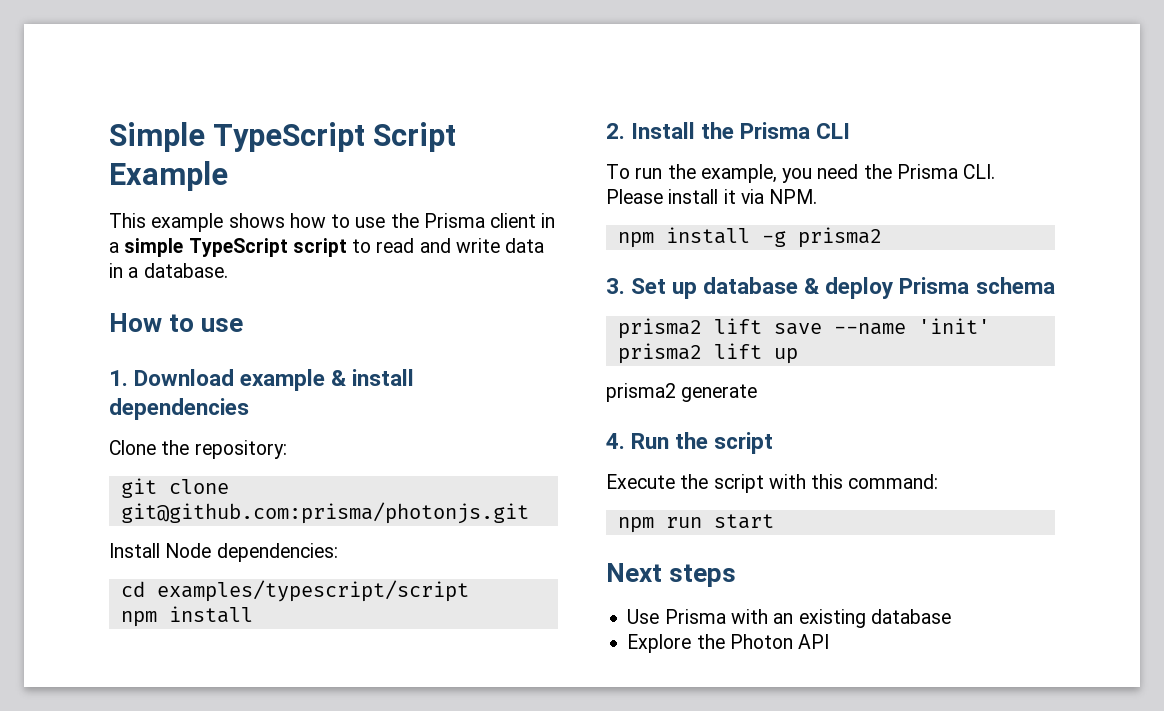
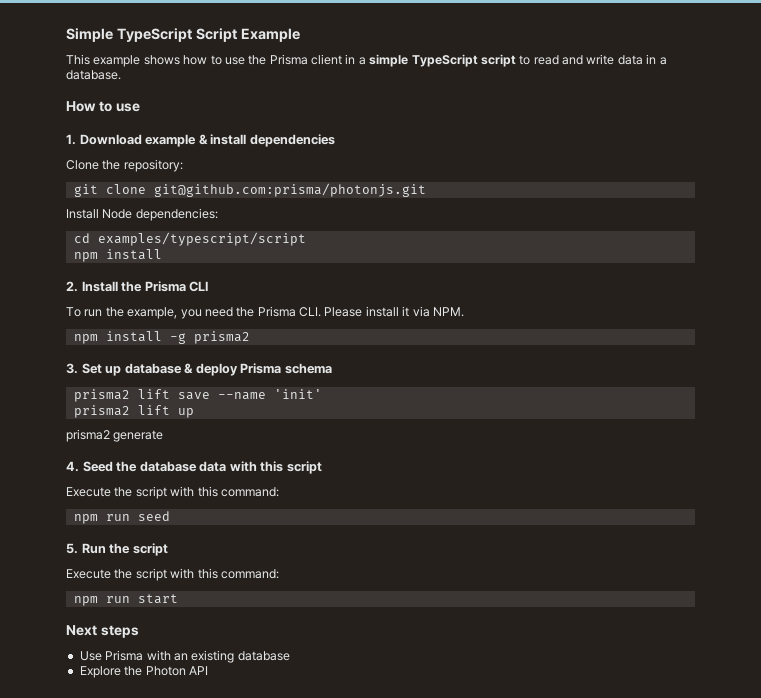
(625, 441) none -> [82,461,322,474] [66,486,279,499] [73,511,170,524] [66,543,78,554] Seed the database data with this script // Execute the script with this command: // npm run seed // 5.

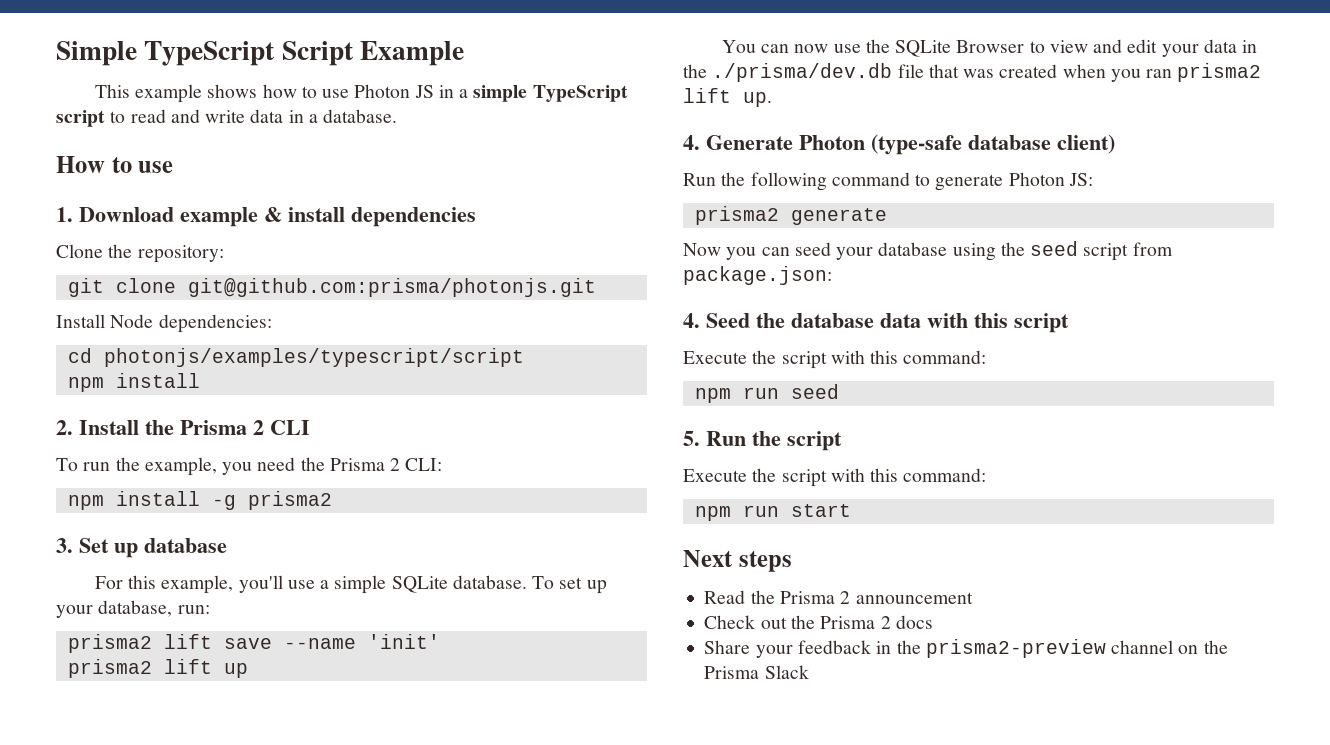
[248,54,342,65] the Prisma client -> [354,84,434,98] Photon JS
[97,232,306,246] examples/typescript/script -> [103,348,524,367] photonjs/examples/typescript/script
(186, 286) none -> [253,420,264,435] 2
[299,306,464,317] CLI. Please install it via NPM. -> [390,458,443,471] 2 CLI:
[184,363,332,376] & deploy Prisma schema -> [94,575,607,594] [56,600,210,618] // For this example, you'll use a simple SQLite database. To set up your database, run:
[66,429,164,442] prisma2 generate -> [721,39,1258,57] [683,63,1262,82] [683,88,772,107] [683,134,1115,155] [683,172,1093,191] [694,206,887,225] [683,241,1173,261] [683,266,832,285] You can now use the SQLite Browser to view and edit your data in the ./prisma/dev.db file that was created when you ran prisma2 lift up. // 4. Generate Photon (type-safe database client) // Run the following command to generate Photon JS: // prisma2 generate // Now you can seed your database using the seed script from package.json:
[79,650,290,663] [79,666,208,678] Use Prisma with an existing database // Explore the Photon API -> [704,590,973,604] [704,615,933,629] [704,639,1228,658] [704,665,809,679] Read the Prisma 2 announcement // Check out the Prisma 2 docs // Share your feedback in the prisma2-preview channel on the Prisma Slack

